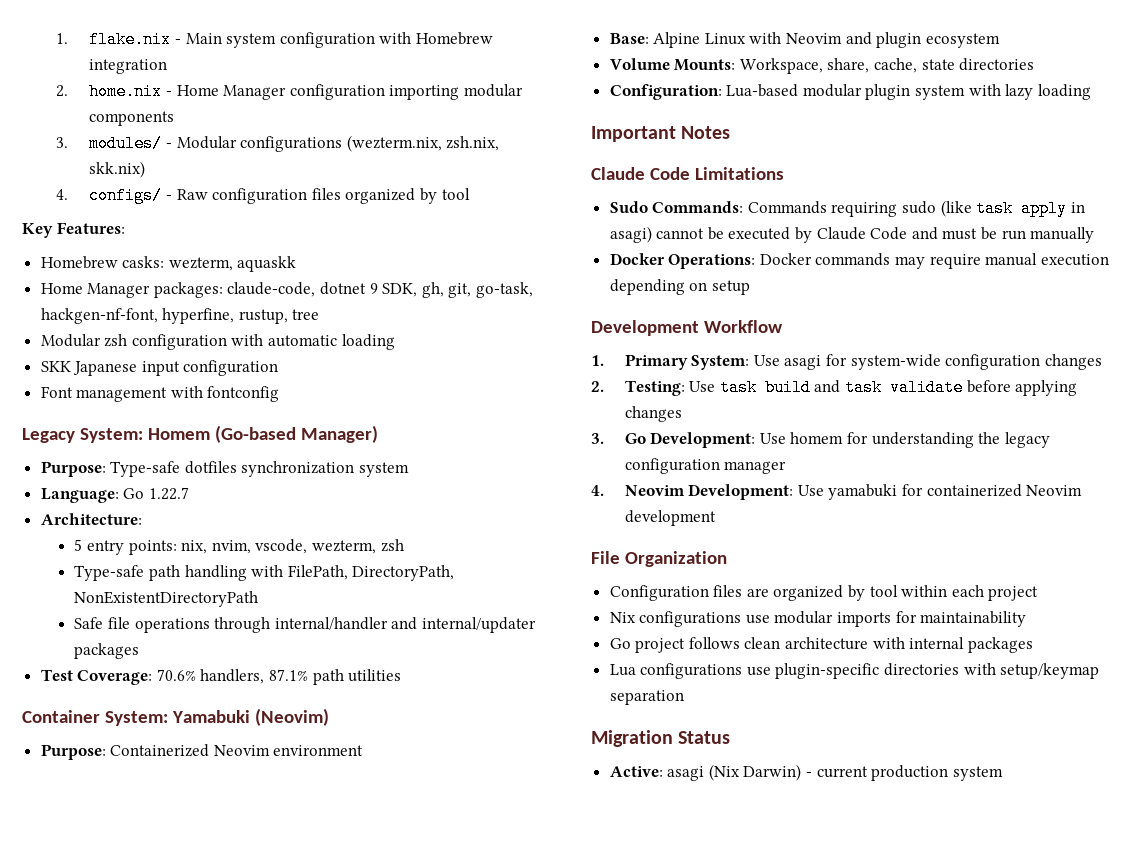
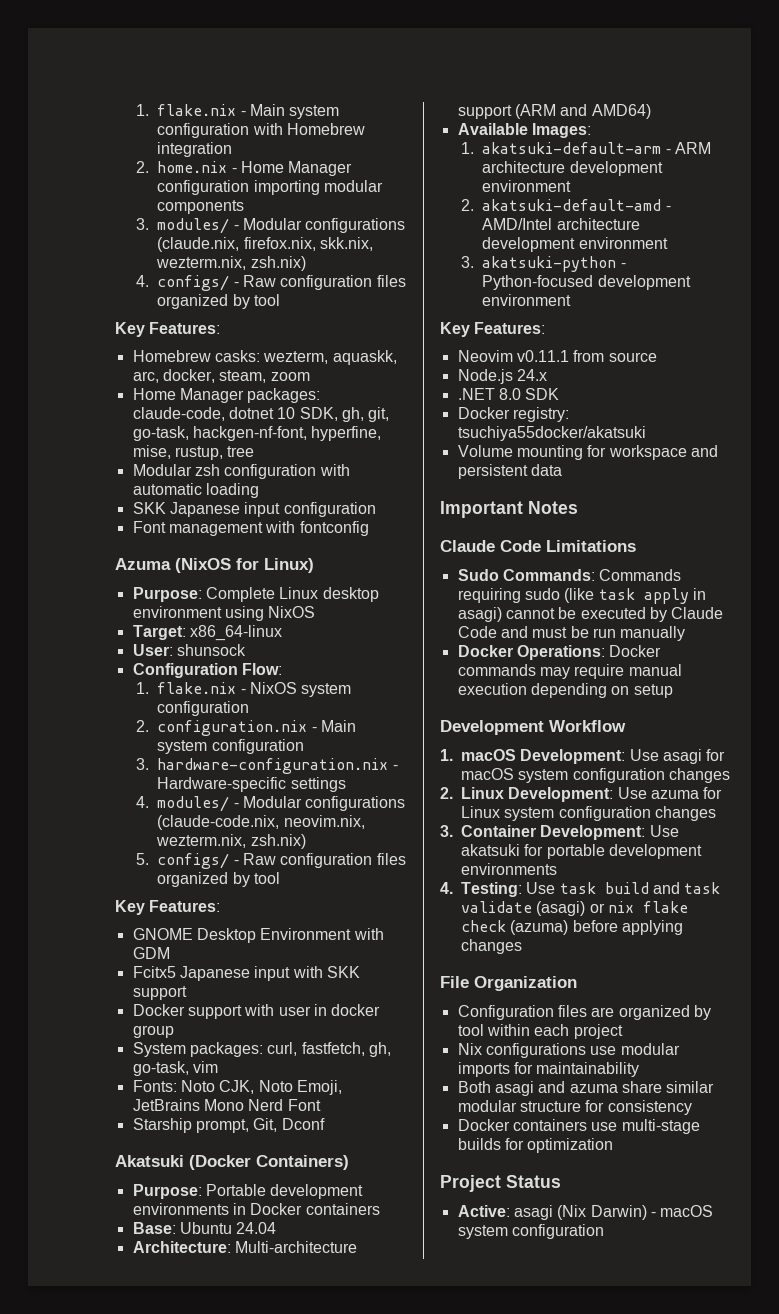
[346,135,500,152] [89,161,146,178] (wezterm.nix, zsh.nix, skk.nix) -> [157,237,373,252] [156,256,306,271] (claude.nix, firefox.nix, skk.nix, wezterm.nix, zsh.nix)
[237,256,297,272] aquaskk -> [332,350,397,365] [132,369,310,383] aquaskk, arc, docker, steam, zoom
[369,283,378,294] 9 -> [277,407,296,419] 10
(235, 316) none -> [132,445,171,459] mise,
[22,425,378,443] [40,461,410,477] [40,487,189,503] [40,513,142,525] [74,539,404,555] [74,565,455,581] [74,591,259,607] [74,617,536,633] [74,643,140,659] [40,669,402,685] [22,708,329,726] [40,744,364,760] [609,32,1000,48] [609,58,1035,74] [609,84,1091,100] Legacy System: Homem (Go-based Manager) // Purpose: Type-safe dotfiles synchronization system // Language: Go 1.22.7 // Architecture: // 5 entry points: nix, nvim, vscode, wezterm, zsh // Type-safe path handling with FilePath, DirectoryPath, NonExistentDirectoryPath // Safe file operations through internal/handler and internal/updater packages // Test Coverage: 70.6% handlers, 87.1% path utilities // Container System: Yamabuki (Neovim) // Purpose: Containerized Neovim environment // Base: Alpine Linux with Neovim and plugin ecosystem // Volume Mounts: Workspace, share, cache, state directories // Configuration: Lua-based modular plugin system with lazy loading -> [115,558,314,573] [132,587,379,602] [132,606,316,621] [132,625,282,641] [132,644,246,656] [132,663,282,678] [136,682,352,697] [157,701,250,716] [136,720,356,736] [157,739,304,754] [136,758,398,774] [157,777,346,792] [136,796,406,812] [157,815,365,830] [156,834,306,849] [136,853,406,869] [157,872,280,887] [115,900,221,915] [132,928,384,943] [132,947,170,959] [132,966,360,981] [132,986,187,1000] [132,1004,381,1019] [132,1025,174,1038] [132,1042,391,1057] [132,1061,218,1076] [132,1080,342,1095] [132,1099,321,1111] [132,1118,325,1133] [115,1155,349,1170] [132,1184,364,1199] [132,1203,380,1215] [132,1222,277,1234] [132,1241,357,1253] [457,104,651,119] [457,123,591,138] [461,142,711,154] [482,161,663,176] [482,180,572,192] [461,199,671,211] [482,218,640,230] [482,237,668,252] [461,256,626,272] [482,275,691,290] [482,294,572,306] [440,322,546,337] [457,350,657,362] [457,369,547,384] [457,388,560,400] [457,407,569,422] [457,426,646,441] [457,445,718,460] [457,464,562,479] Azuma (NixOS for Linux) // Purpose: Complete Linux desktop environment using NixOS // Target: x86_64-linux // User: shunsock // Configuration Flow: // 1. flake.nix - NixOS system configuration // 2. configuration.nix - Main system configuration // 3. hardware-configuration.nix - Hardware-specific settings // 4. modules/ - Modular configurations (claude-code.nix, neovim.nix, wezterm.nix, zsh.nix) // 5. configs/ - Raw configuration files organized by tool // Key Features: // GNOME Desktop Environment with GDM // Fcitx5 Japanese input with SKK support // Docker support with user in docker group // System packages: curl, fastfetch, gh, go-task, vim // Fonts: Noto CJK, Noto Emoji, JetBrains Mono Nerd Font // Starship prompt, Git, Dconf // Akatsuki (Docker Containers) // Purpose: Portable development environments in Docker containers // Base: Ubuntu 24.04 // Architecture: Multi-architecture support (ARM and AMD64) // Available Images: // 1. akatsuki-default-arm - ARM architecture development environment // 2. akatsuki-default-amd - AMD/Intel architecture development environment // 3. akatsuki-python - Python-focused development environment // Key Features: // Neovim v0.11.1 from source // Node.js 24.x // .NET 8.0 SDK // Docker registry: tsuchiya55docker/akatsuki // Volume mounting for workspace and persistent data
[624,354,750,370] Primary System: -> [461,749,626,764] macOS Development:
[850,354,941,370] system-wide -> [461,768,569,783] macOS system
(604, 386) none -> [461,787,723,802] [461,806,717,821] [440,825,679,840] [461,844,703,859] [461,863,558,875] [440,882,453,894] Linux Development: Use azuma for Linux system configuration changes // 3. Container Development: Use akatsuki for portable development environments // 4.
[966,380,1078,396] [624,406,682,422] [591,432,1050,448] [624,458,787,474] [591,484,1083,500] [624,510,716,526] before applying changes // 3. Go Development: Use homem for understanding the legacy configuration manager // 4. Neovim Development: Use yamabuki for containerized Neovim development -> [536,901,689,916] [461,920,684,935] [461,939,523,954] (asagi) or nix flake check (azuma) before applying changes
[609,637,1033,653] [609,663,1100,679] [609,690,684,705] [591,730,673,747] Go project follows clean architecture with internal packages // Lua configurations use plugin-specific directories with setup/keymap separation // Migration -> [457,1081,715,1096] [457,1100,692,1115] [457,1119,700,1134] [457,1138,614,1153] [440,1175,501,1192] Both asagi and azuma share similar modular structure for consistency // Docker containers use multi-stage builds for optimization // Project
[816,765,1003,781] current production system -> [660,1205,714,1217] [457,1224,604,1239] macOS system configuration

